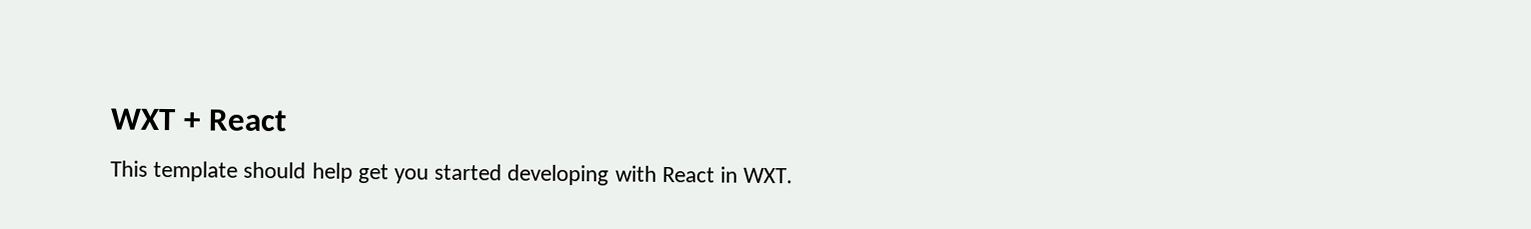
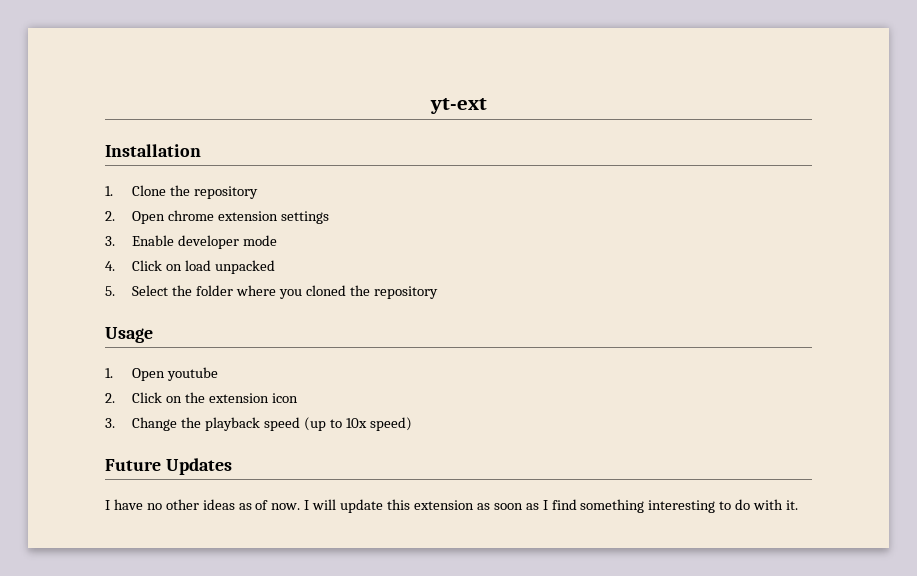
[110,108,287,132] [110,160,794,186] WXT + React // This template should help get you started developing with React in WXT. -> [429,98,487,114] [105,144,201,157] [105,185,259,199] [105,210,329,224] [105,235,278,249] [105,260,275,274] [105,285,438,299] [105,327,153,343] [105,367,219,381] [105,392,298,403] [105,417,412,431] [105,458,232,475] [105,499,799,513] yt-ext // Installation // 1. Clone the repository // 2. Open chrome extension settings // 3. Enable developer mode // 4. Click on load unpacked // 5. Select the folder where you cloned the repository // Usage // 1. Open youtube // 2. Click on the extension icon // 3. Change the playback speed (up to 10x speed) // Future Updates // I have no other ideas as of now. I will update this extension as soon as I find something interesting to do with it.

